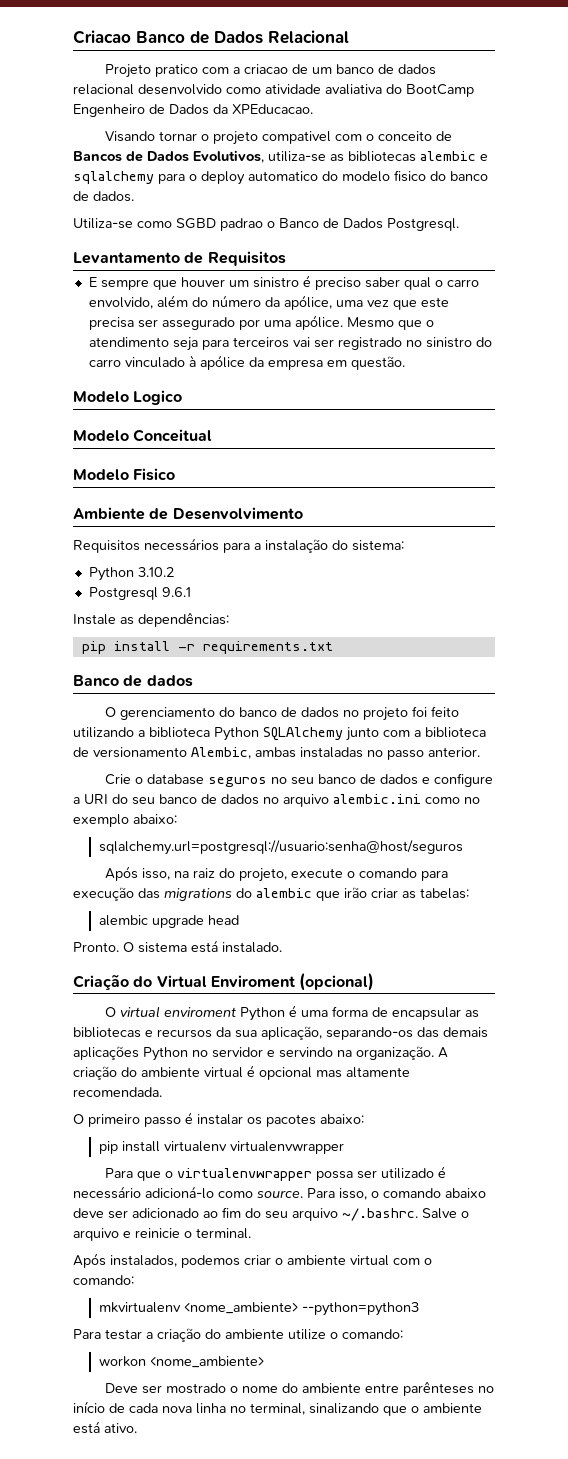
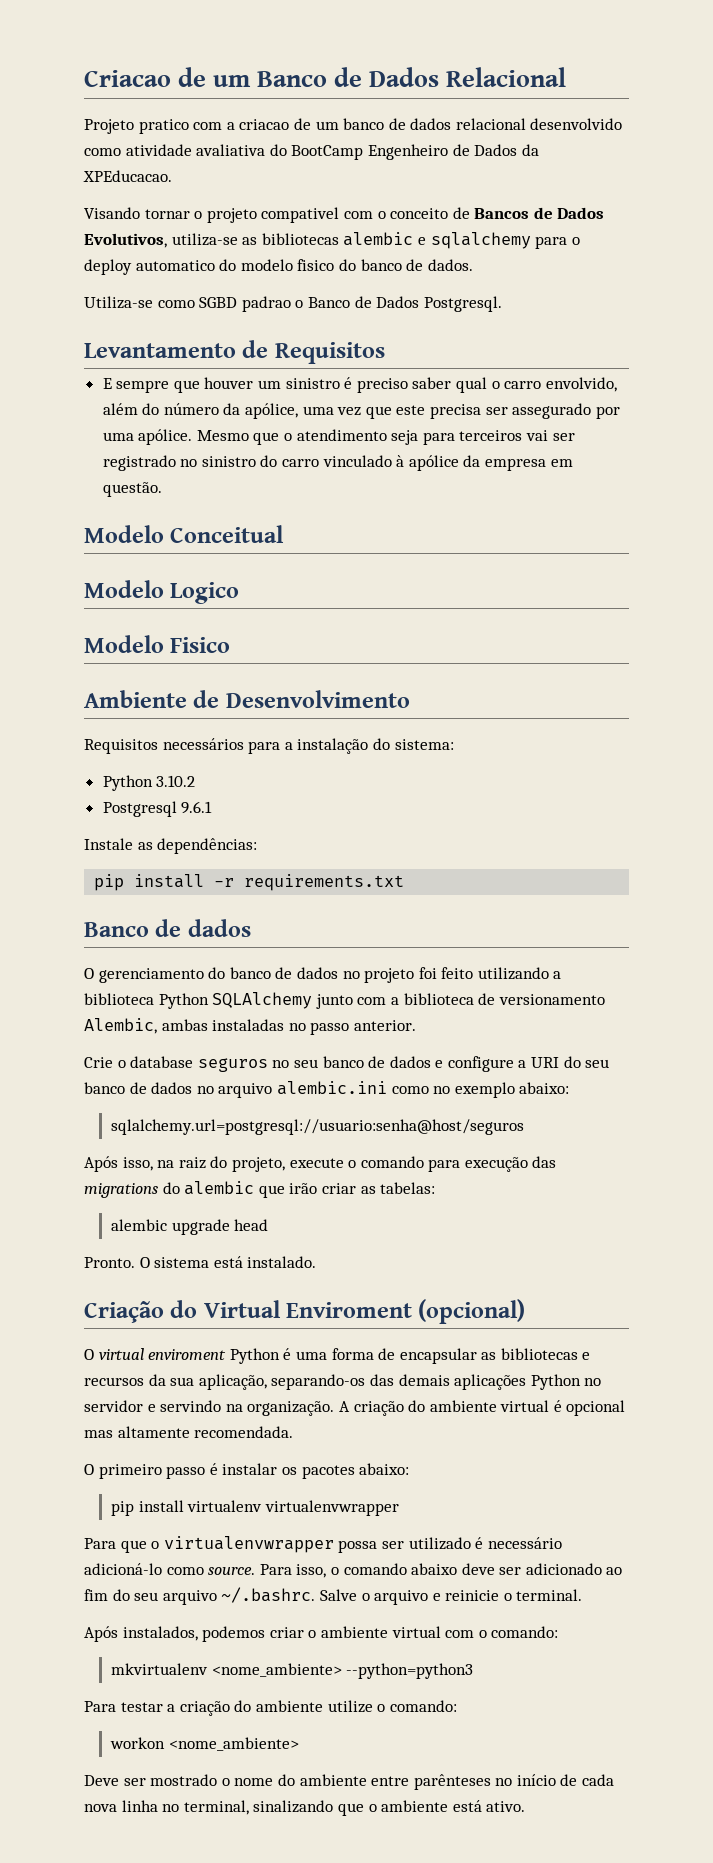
(131, 37) none -> [178,67,252,87] de um
[133,390,183,405] [73,429,213,442] Logico // Modelo Conceitual -> [170,525,285,543] [84,580,240,604] Conceitual // Modelo Logico

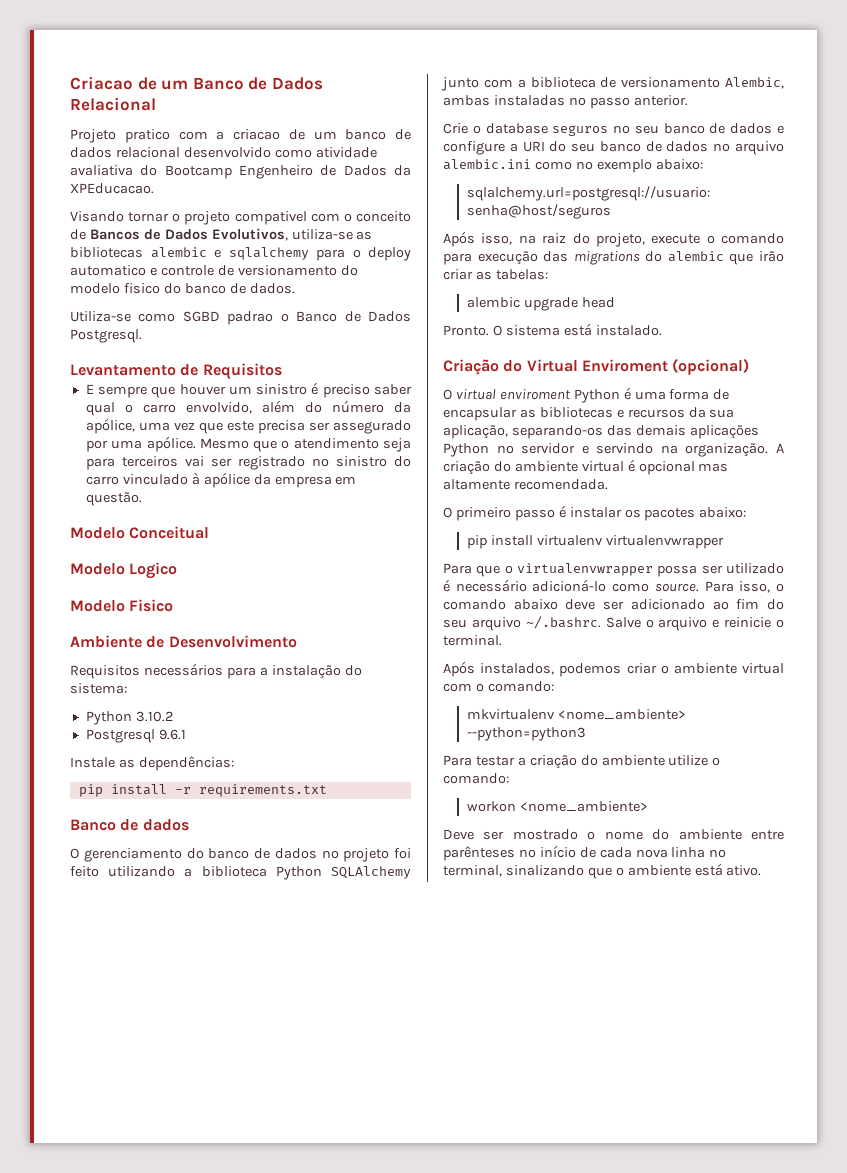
[291,145,364,160] BootCamp -> [164,165,232,179] Bootcamp
(215, 265) none -> [149,265,337,276] e controle de versionamento

